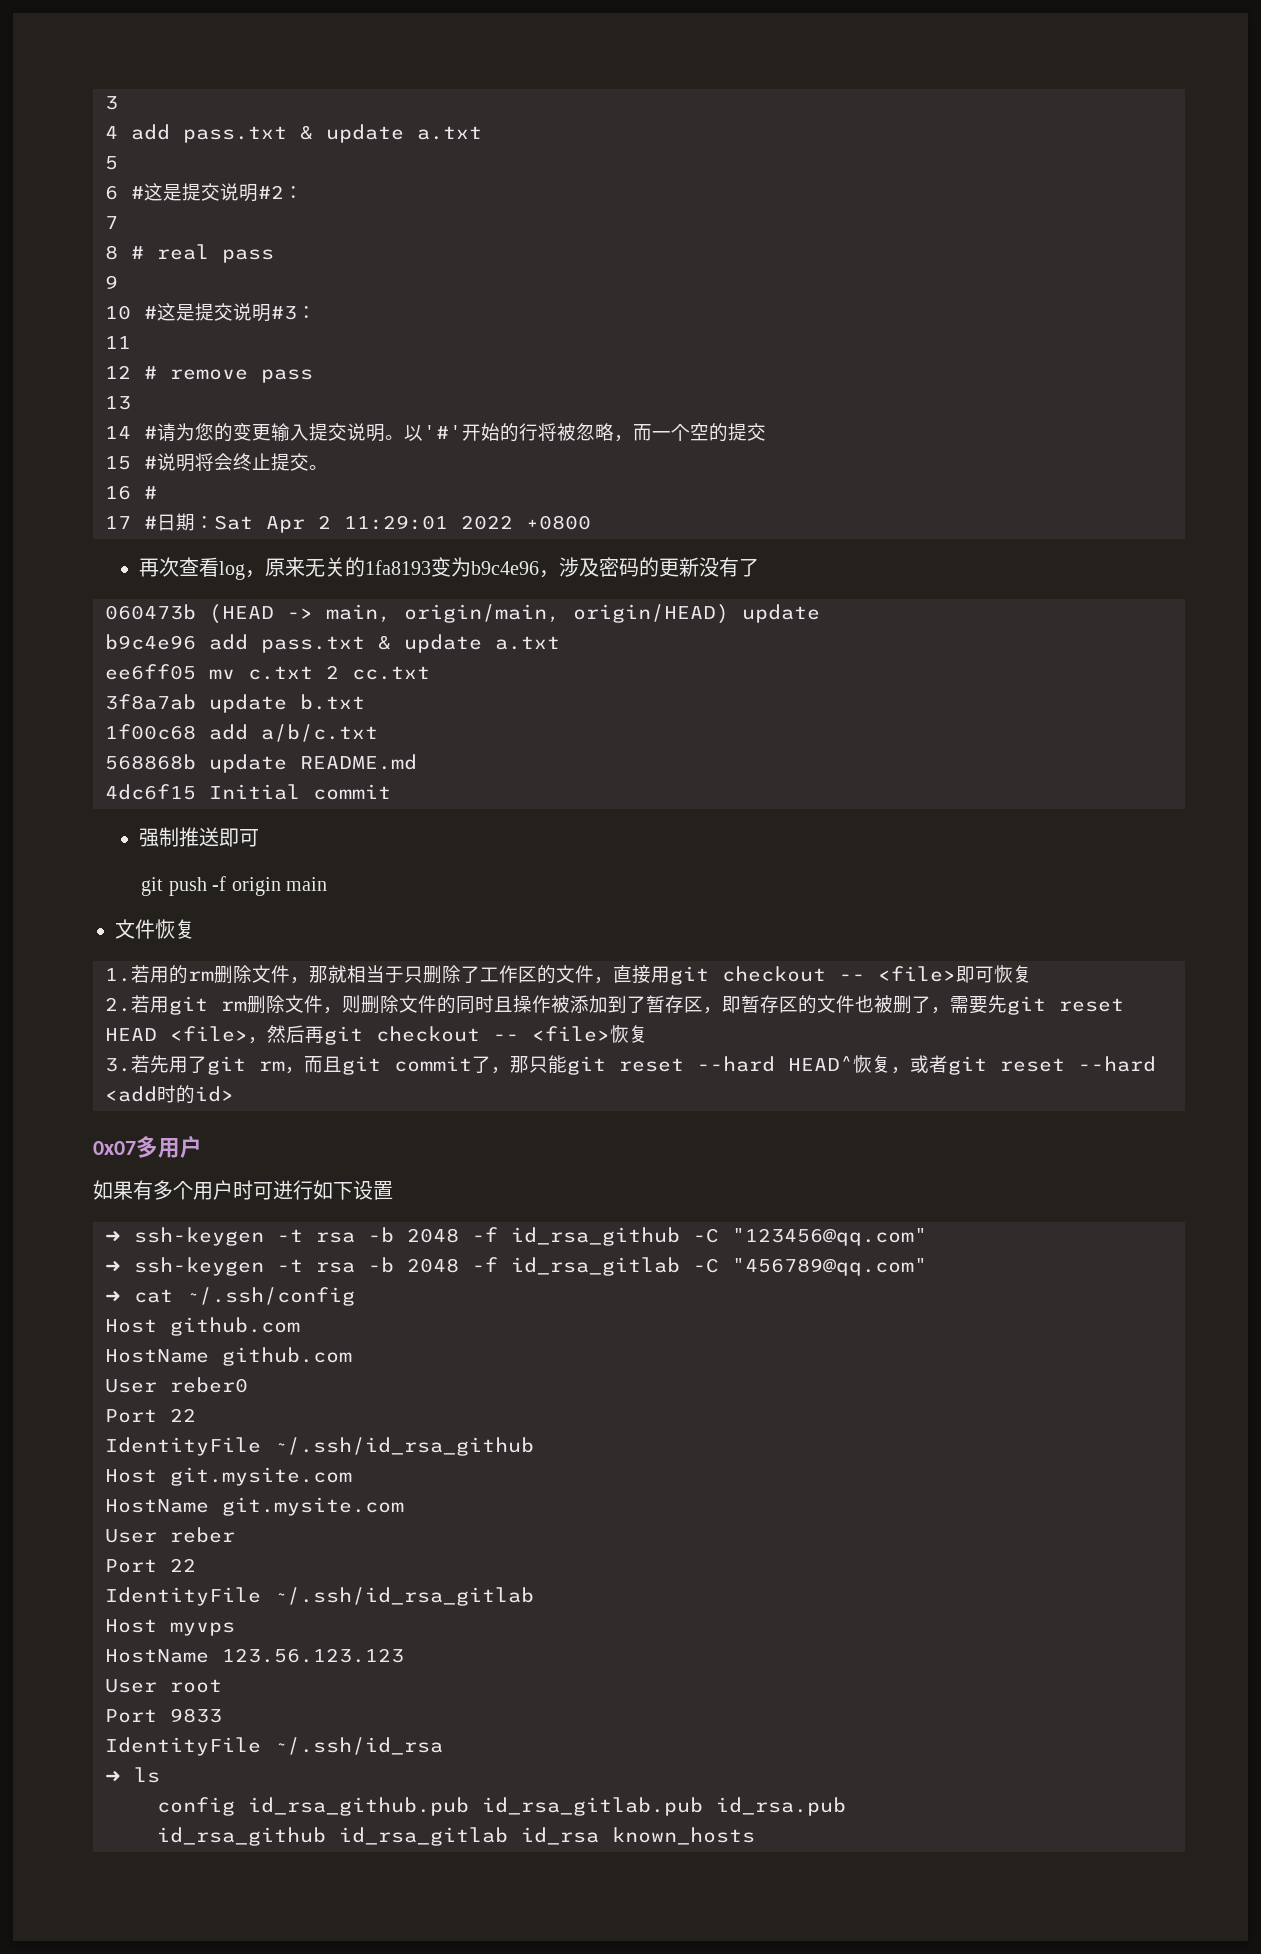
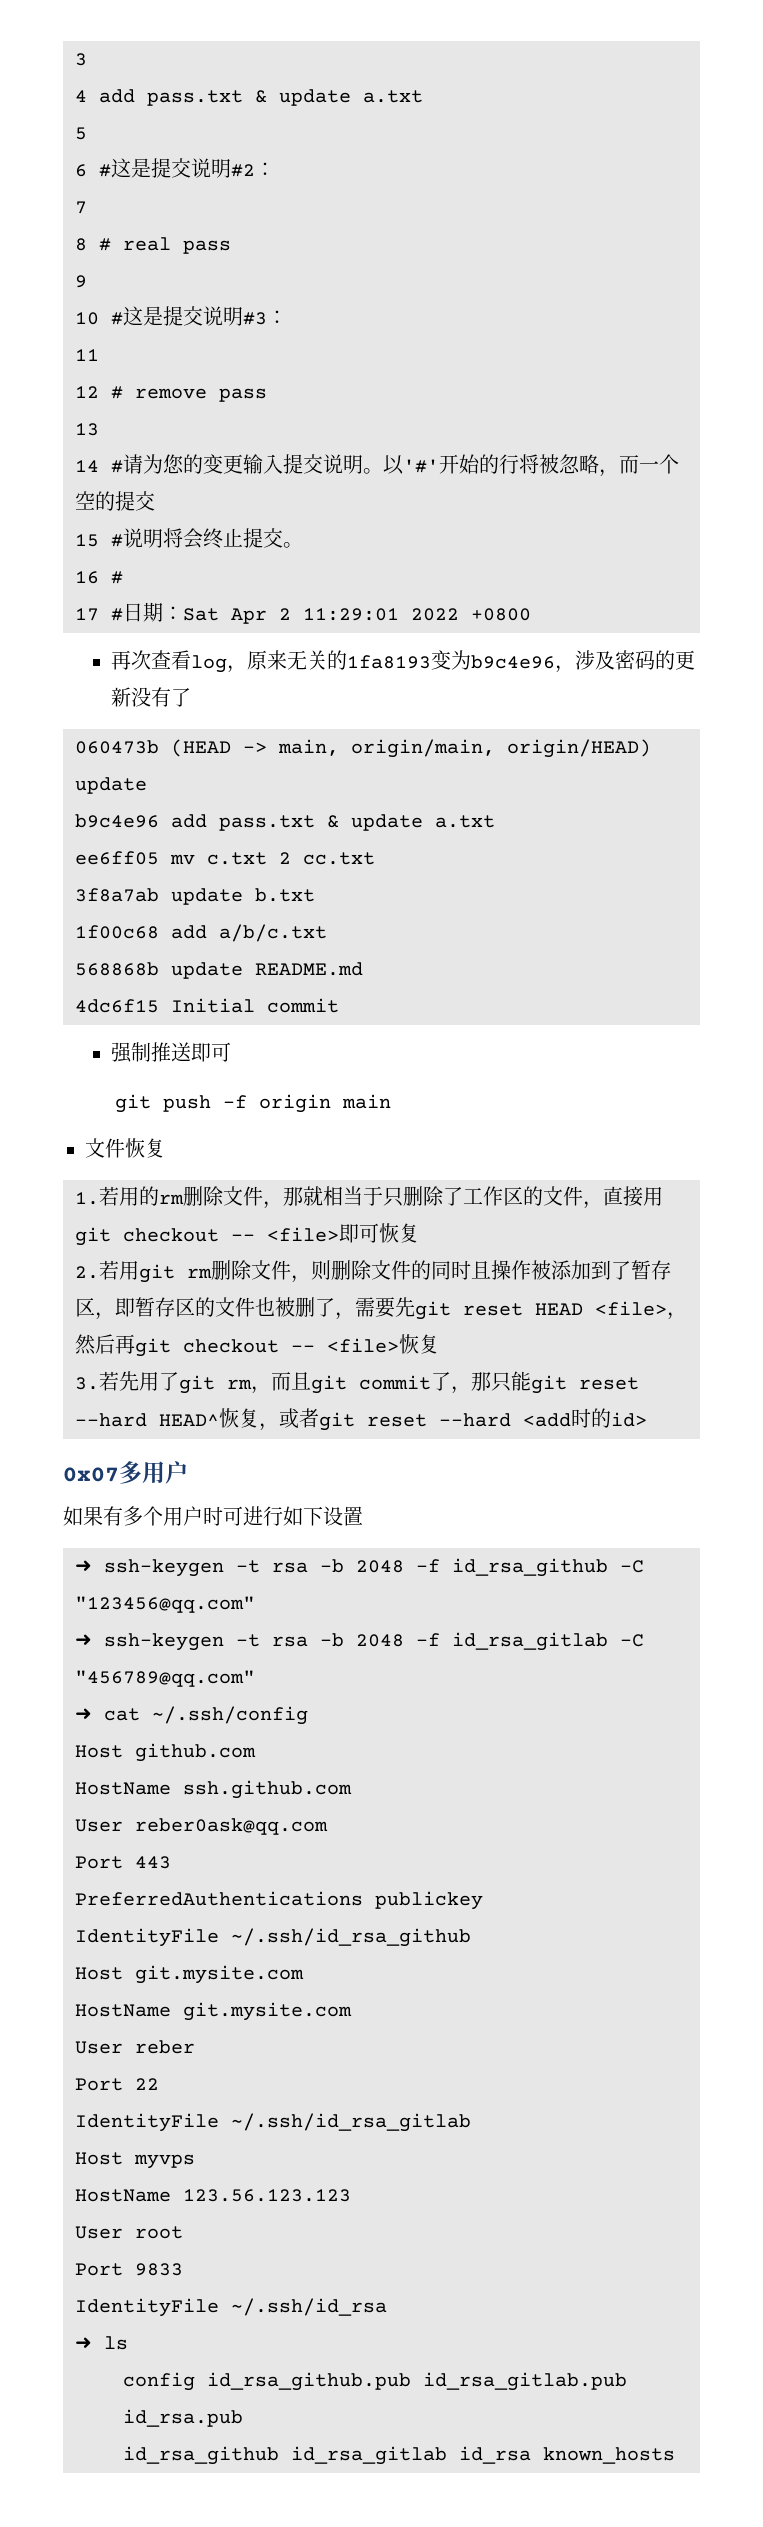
[222,1347,352,1366] [105,1377,248,1393] [105,1408,196,1423] github.com // User reber0 // Port 22 -> [183,1780,352,1799] [75,1818,328,1835] [75,1856,171,1869] [75,1891,483,1910] ssh.github.com // User reber0ask@qq.com // Port 443 // PreferredAuthentications publickey

